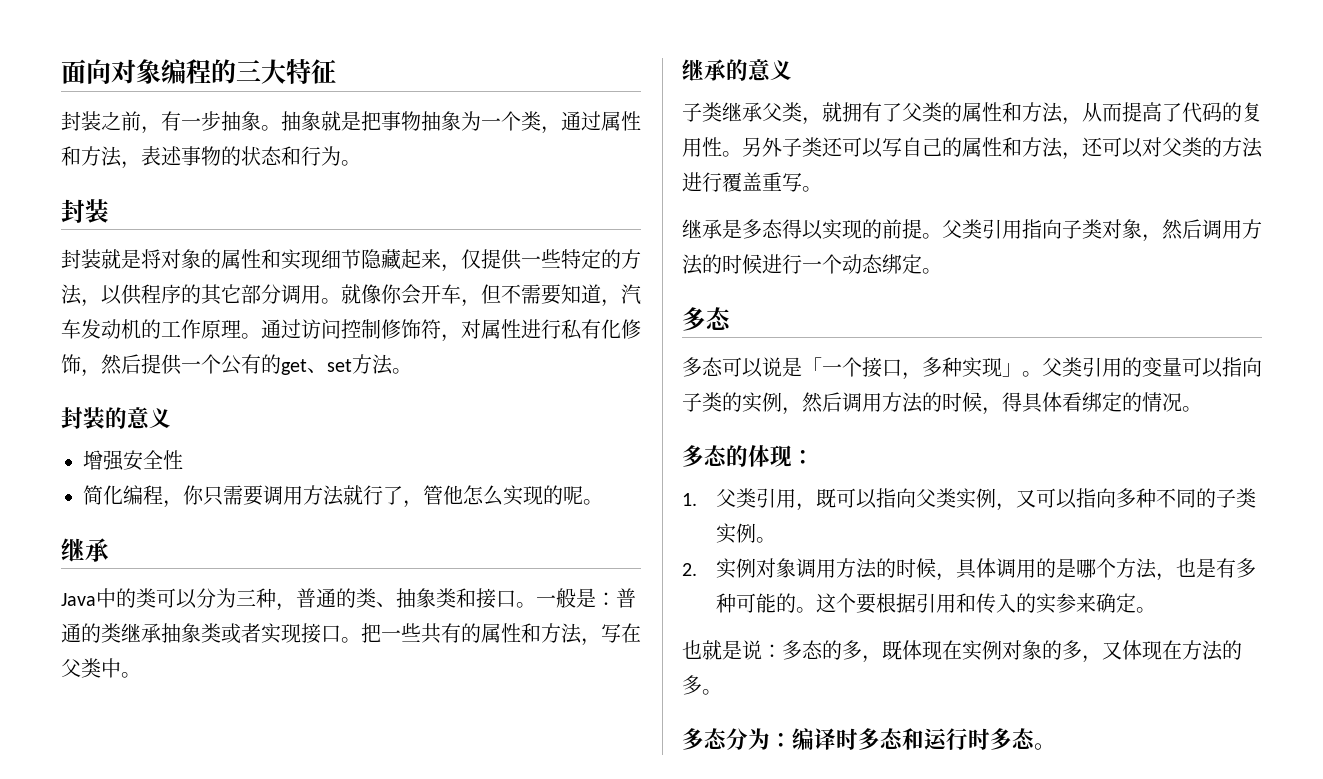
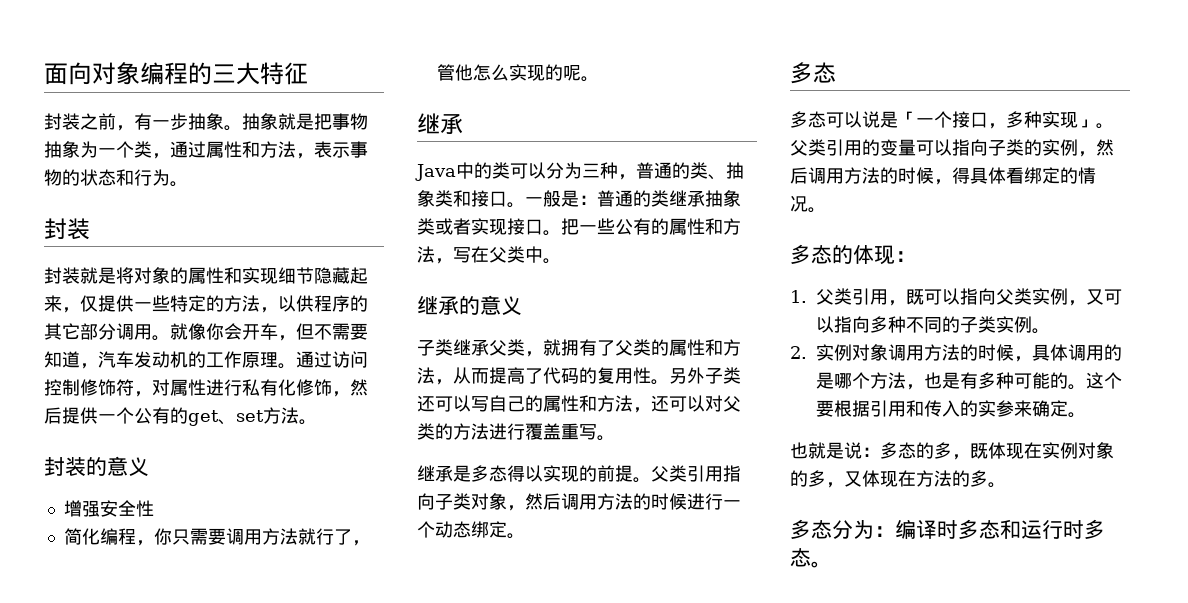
[161,146,182,166] 述 -> [332,142,350,158] 示
[421,623,441,644] 共 -> [615,219,633,235] 公

